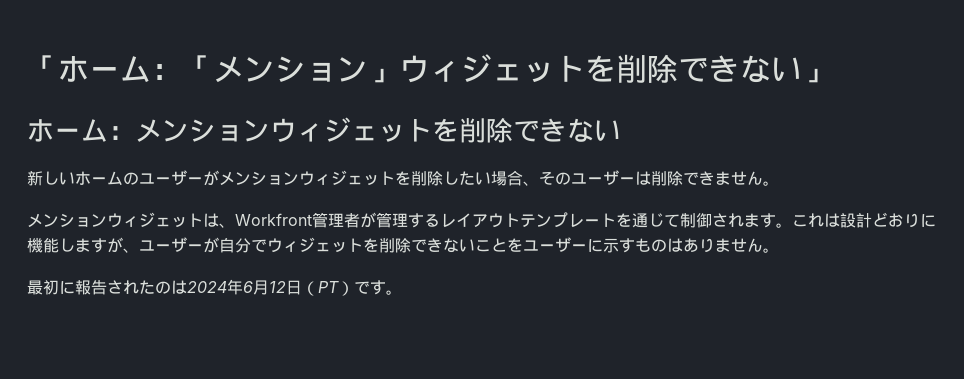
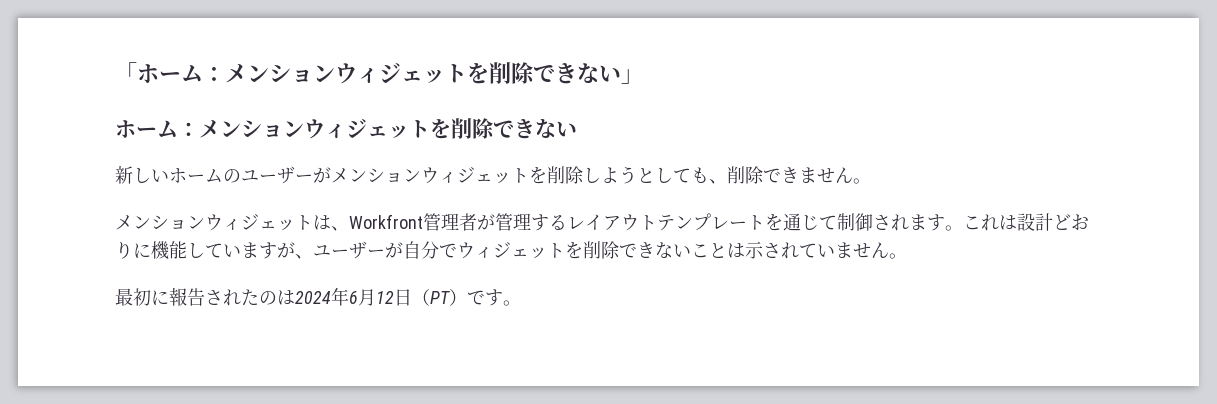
[182,55,399,83] 「メンション」 -> [225,64,335,83] メンション
[459,170,651,186] たい場合、そのユーザーは -> [601,166,727,184] ようとしても、
(75, 245) none -> [205,243,241,258] てい
[507,237,715,253] をユーザーに示すものはあり -> [727,241,835,259] は示されてい

